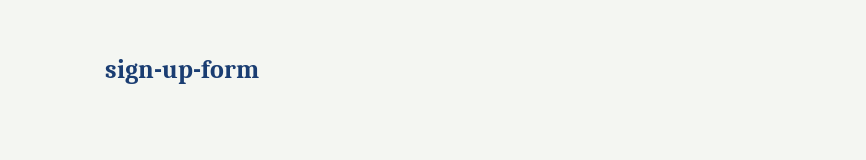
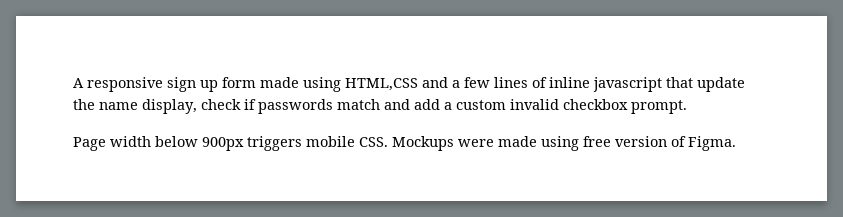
[105,59,259,84] sign-up-form -> [73,77,745,92] [73,99,687,114] [73,136,736,151] A responsive sign up form made using HTML,CSS and a few lines of inline javascript that update the name display, check if passwords match and add a custom invalid checkbox prompt. // Page width below 900px triggers mobile CSS. Mockups were made using free version of Figma.

